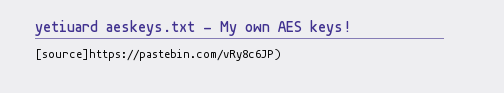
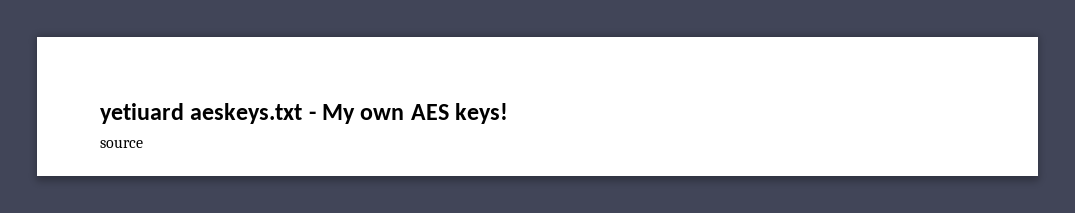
[35,49,281,61] [source]https://pastebin.com/vRy8c6JP) -> [100,139,143,148] source

